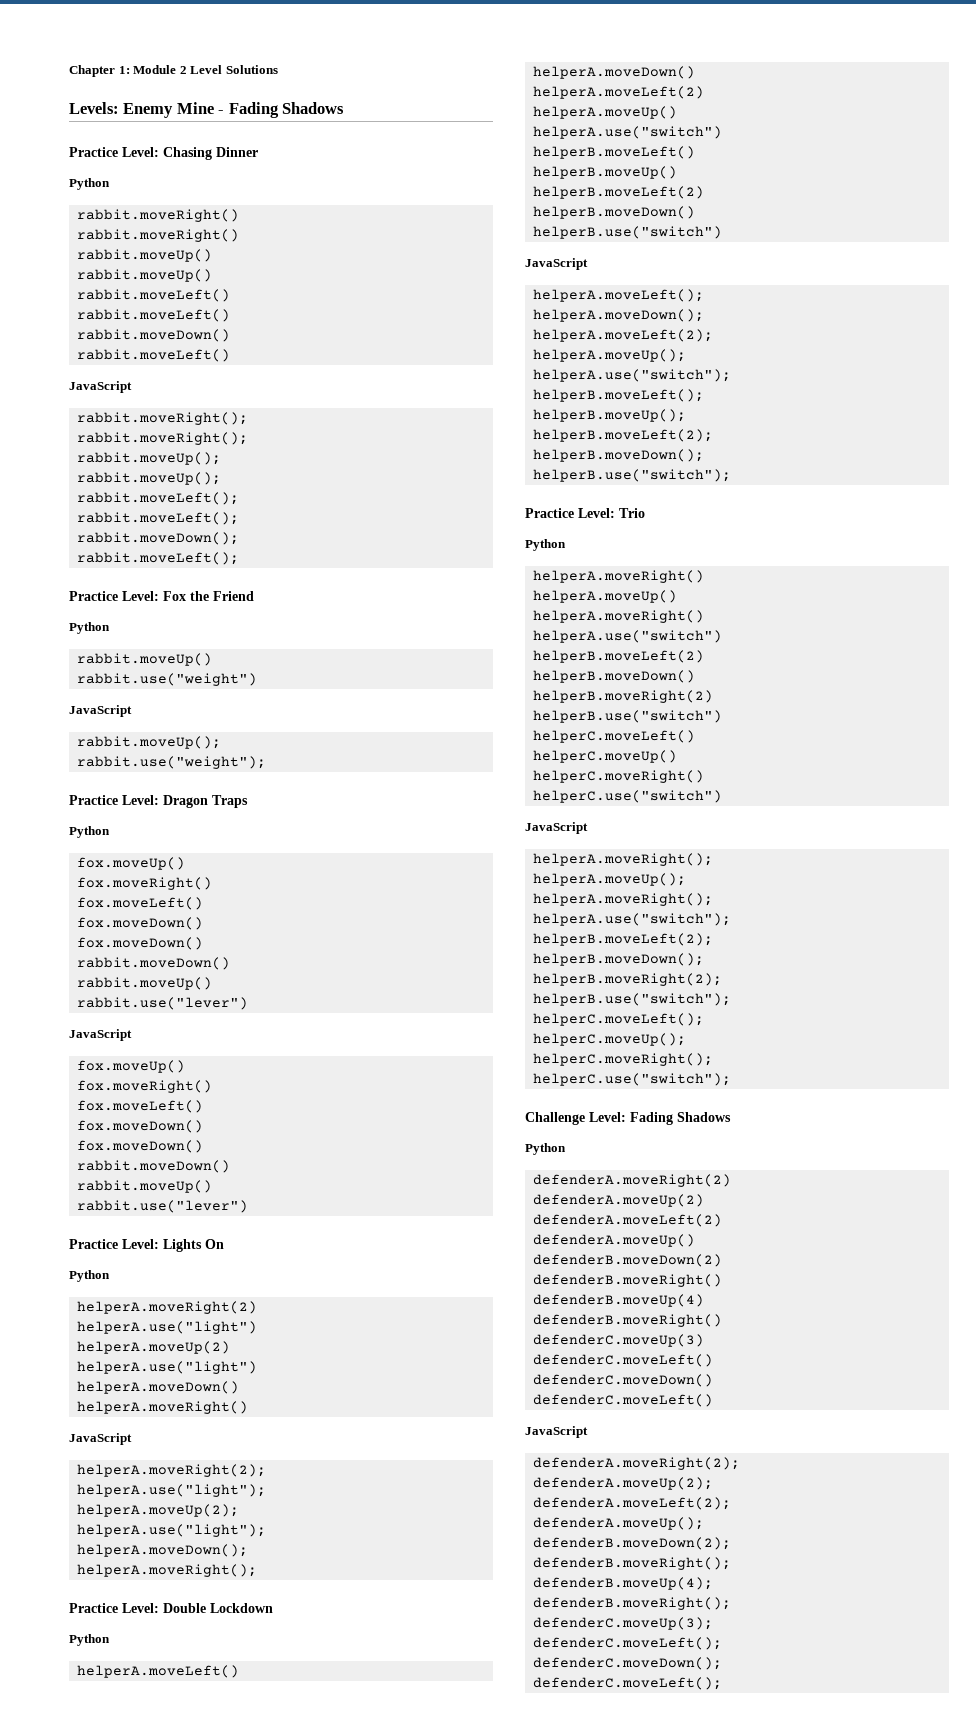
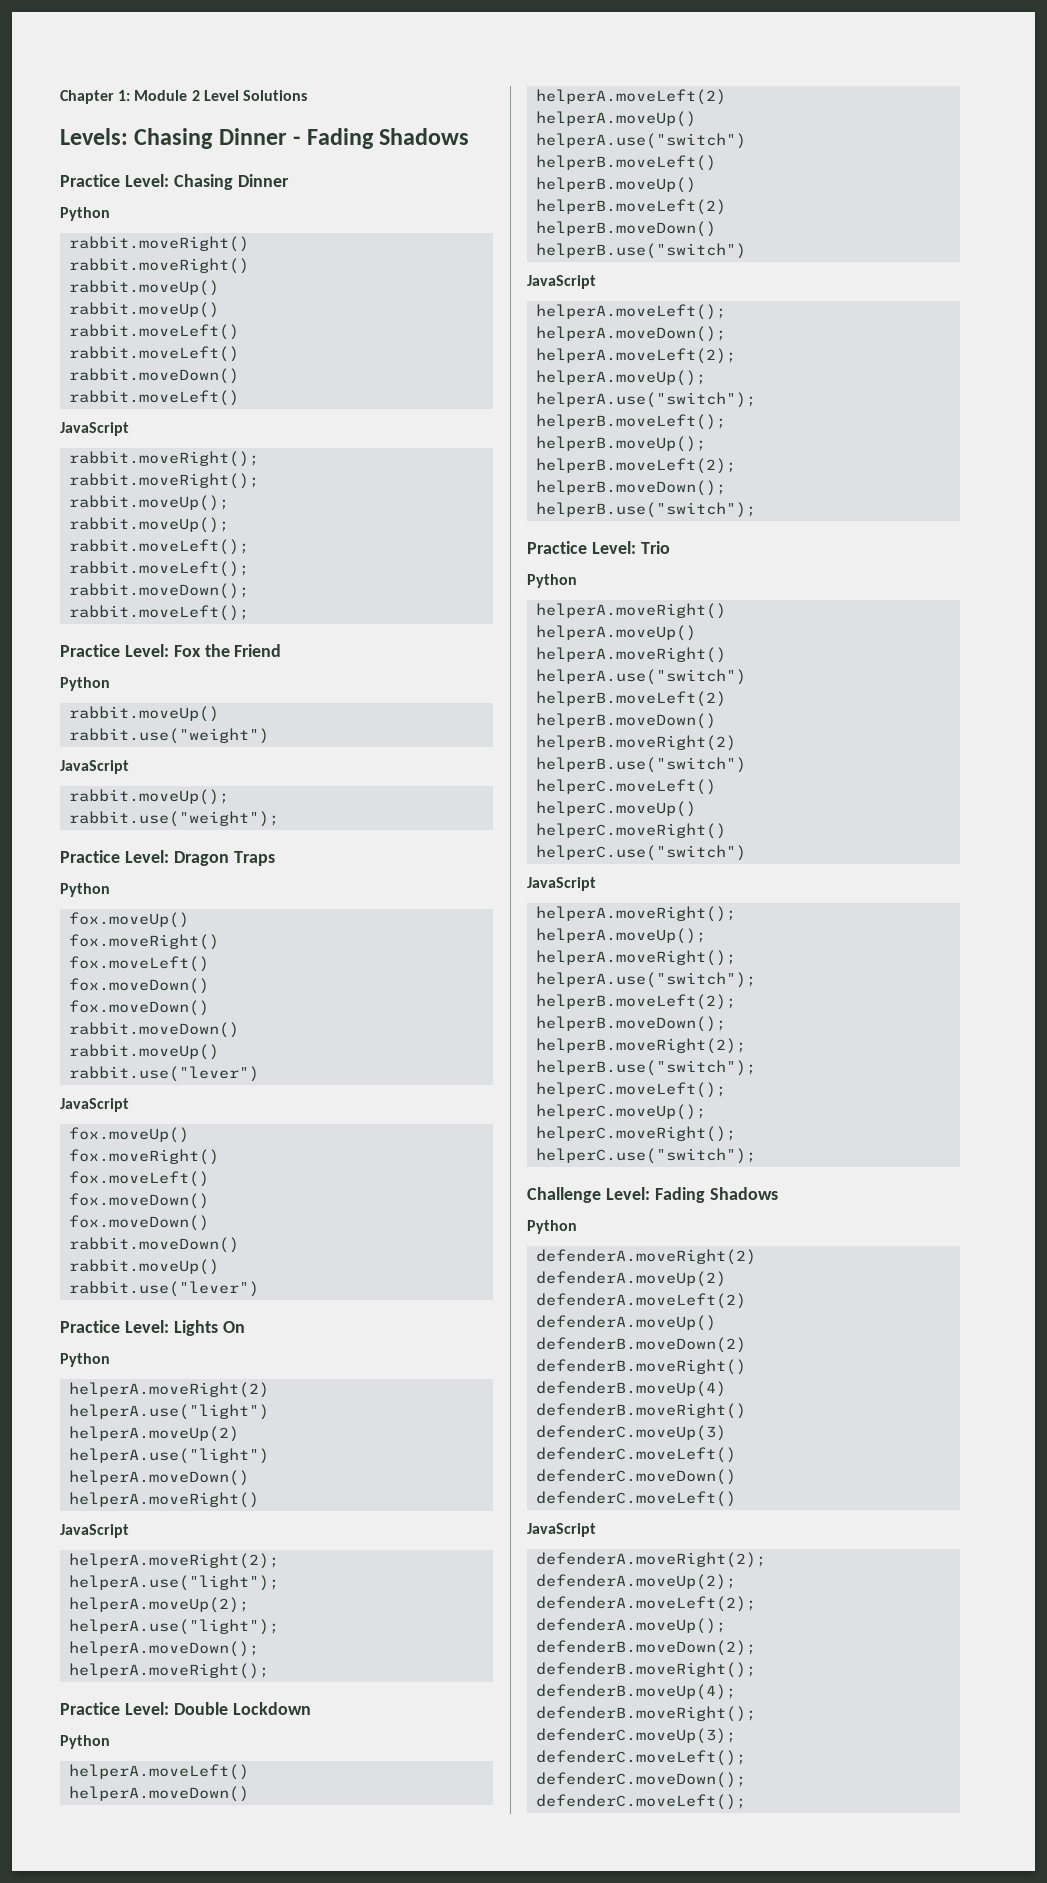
[123,102,214,118] Enemy Mine -> [134,128,287,149] Chasing Dinner

